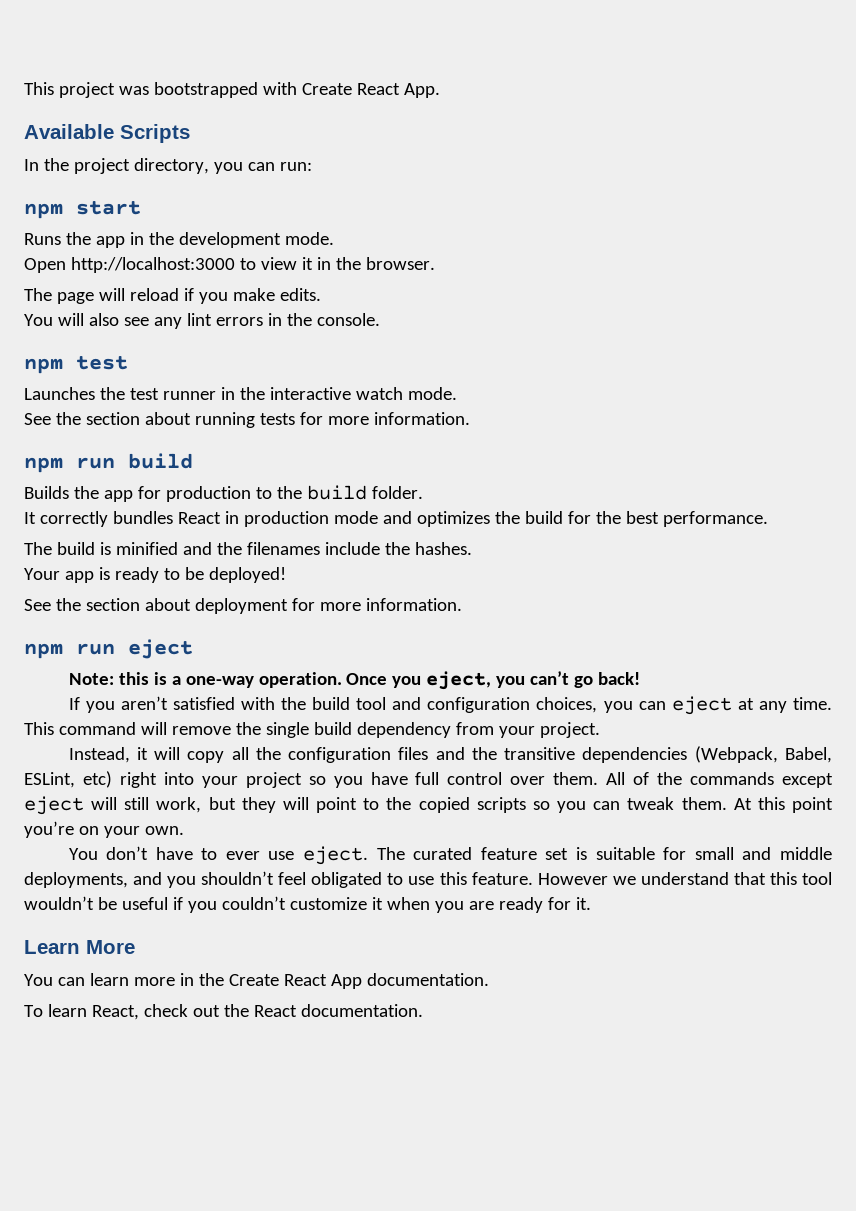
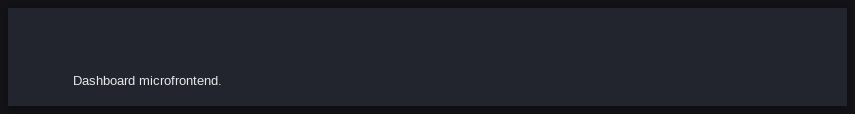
[24,82,440,98] [24,124,190,143] [24,158,312,174] [24,201,141,219] [24,232,334,248] [24,257,435,273] [24,288,321,304] [24,313,380,329] [24,356,128,374] [24,387,457,400] [24,412,470,428] [24,453,193,473] [24,485,423,502] [24,511,768,527] [24,542,472,555] [24,567,286,583] [24,598,462,614] [24,639,193,659] [68,671,641,690] [68,696,833,715] [24,722,600,738] [68,746,833,763] [24,771,834,788] [24,796,833,815] [24,821,184,838] [68,846,833,865] [24,871,832,888] [24,896,591,913] [24,940,135,954] [24,973,489,989] [24,1004,423,1020] This project was bootstrapped with Create React App. // Available Scripts // In the project directory, you can run: // npm start // Runs the app in the development mode. // Open http://localhost:3000 to view it in the browser. // The page will reload if you make edits. // You will also see any lint errors in the console. // npm test // Launches the test runner in the interactive watch mode. // See the section about running tests for more information. // npm run build // Builds the app for production to the build folder. // It correctly bundles React in production mode and optimizes the build for the best performance. // The build is minified and the filenames include the hashes. // Your app is ready to be deployed! // See the section about deployment for more information. // npm run eject // Note: this is a one-way operation. Once you eject, you can’t go back! // If you aren’t satisfied with the build tool and configuration choices, you can eject at any time. This command will remove the single build dependency from your project. // Instead, it will copy all the configuration files and the transitive dependencies (Webpack, Babel, ESLint, etc) right into your project so you have full control over them. All of the commands except eject will still work, but they will point to the copied scripts so you can tweak them. At this point you’re on your own. // You don’t have to ever use eject. The curated feature set is suitable for small and middle deployments, and you shouldn’t feel obligated to use this feature. However we understand that this tool wouldn’t be useful if you couldn’t customize it when you are ready for it. // Learn More // You can learn more in the Create React App documentation. // To learn React, check out the React documentation. -> [73,76,222,85] Dashboard microfrontend.

